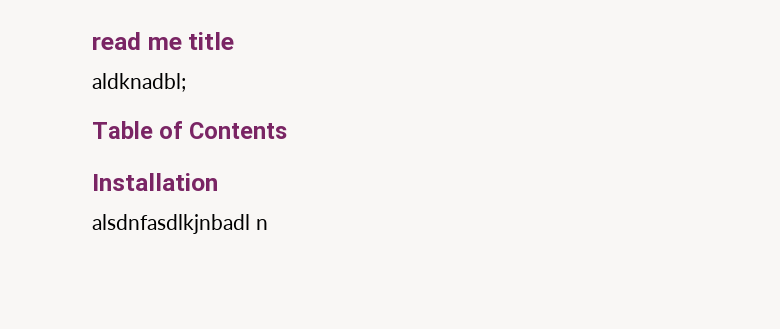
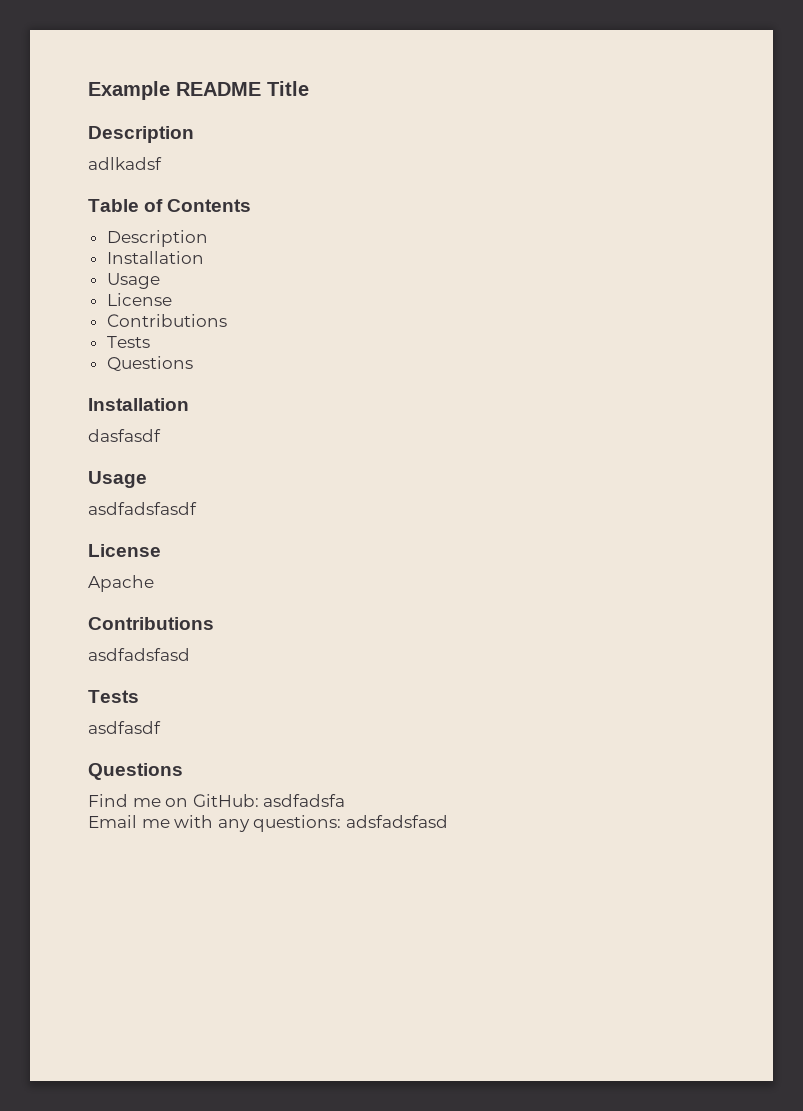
[92,32,235,50] [92,73,186,92] read me title // aldknadbl; -> [88,81,309,100] [88,126,194,143] [88,157,162,170] Example README Title // Description // adlkadsf
[92,173,218,191] [92,214,268,234] // Installation // alsdnfasdlkjnbadl n -> [106,230,208,247] [106,251,204,264] [106,273,160,289] [106,293,172,306] [106,314,227,327] [106,336,150,348] [106,356,193,372] [88,398,189,411] [88,429,161,442] [88,471,147,488] [88,502,197,515] [88,544,161,557] [88,575,154,592] [88,617,214,630] [88,648,190,661] [88,690,139,703] [88,721,161,734] [88,763,183,780] [88,794,346,807] [88,815,448,832] // Description // Installation // Usage // License // Contributions // Tests // Questions // Installation // dasfasdf // Usage // asdfadsfasdf // License // Apache // Contributions // asdfadsfasd // Tests // asdfasdf // Questions // Find me on GitHub: asdfadsfa // Email me with any questions: adsfadsfasd

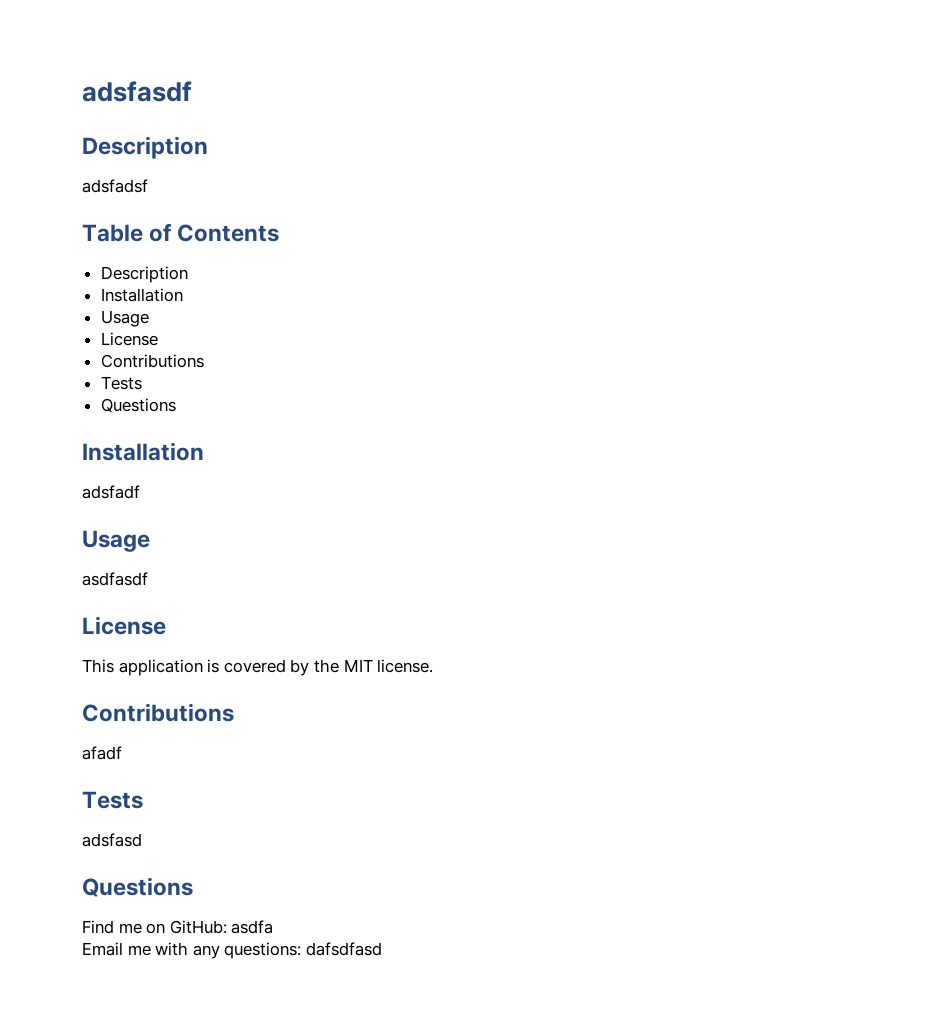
[88,81,309,100] [88,126,194,143] [88,157,162,170] Example README Title // Description // adlkadsf -> [82,81,192,102] [82,136,208,159] [82,179,148,193] adsfasdf // Description // adsfadsf
[88,429,161,442] [88,471,147,488] [88,502,197,515] [88,544,161,557] [88,575,154,592] [88,617,214,630] [88,648,190,661] [88,690,139,703] [88,721,161,734] dasfasdf // Usage // asdfadsfasdf // License // Apache // Contributions // asdfadsfasd // Tests // asdfasdf -> [82,485,140,499] [82,530,150,552] [82,572,148,586] [82,616,166,635] [82,659,434,676] [82,703,234,722] [82,746,122,760] [82,791,143,809] [82,833,142,847] adsfadf // Usage // asdfasdf // License // This application is covered by the MIT license. // Contributions // afadf // Tests // adsfasd
[263,794,346,807] asdfadsfa -> [231,920,274,934] asdfa
[345,815,448,828] adsfadsfasd -> [305,942,382,956] dafsdfasd

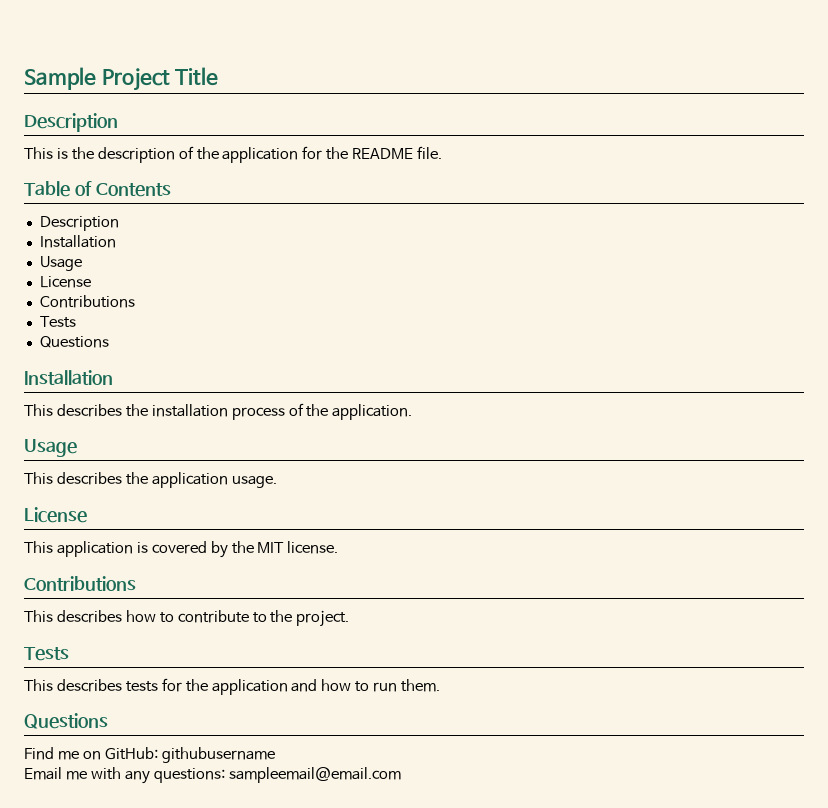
[82,81,192,102] [82,136,208,159] [82,179,148,193] adsfasdf // Description // adsfadsf -> [24,67,219,91] [24,113,118,132] [24,146,443,163] Sample Project Title // Description // This is the description of the application for the README file.
[82,485,140,499] [82,530,150,552] [82,572,148,586] adsfadf // Usage // asdfasdf -> [24,403,413,420] [24,439,77,457] [24,472,277,488] This describes the installation process of the application. // Usage // This describes the application usage.
[82,746,122,760] [82,791,143,809] [82,833,142,847] afadf // Tests // adsfasd -> [24,610,350,627] [24,647,69,661] [24,678,441,695] This describes how to contribute to the project. // Tests // This describes tests for the application and how to run them.
[231,920,274,934] asdfa -> [161,747,275,763] githubusername
[305,942,382,956] dafsdfasd -> [228,767,401,783] sampleemail@email.com

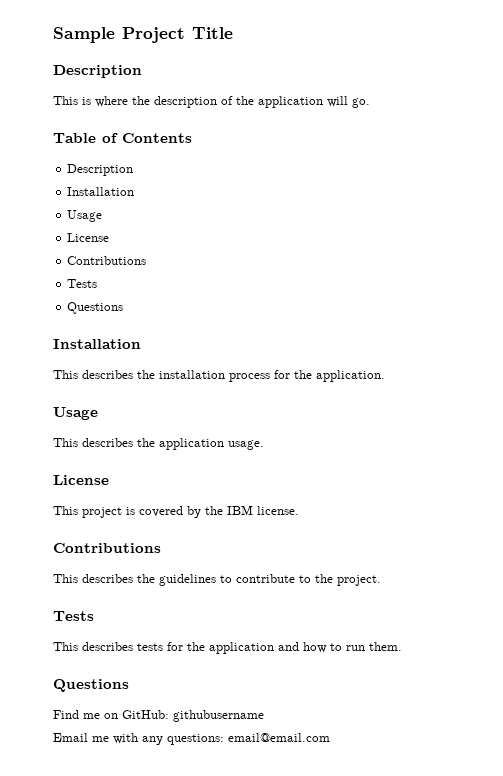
(68, 153) none -> [95,96,128,107] where
[302,146,443,160] for the README file. -> [327,96,370,108] will go.
[288,403,304,416] of -> [274,370,290,379] for
[56,541,133,557] application -> [82,507,122,518] project
[257,542,285,553] MIT -> [227,505,253,515] IBM
[125,610,156,622] how -> [137,574,216,586] the guidelines
[228,767,401,783] sampleemail@email.com -> [228,733,330,742] email@email.com

